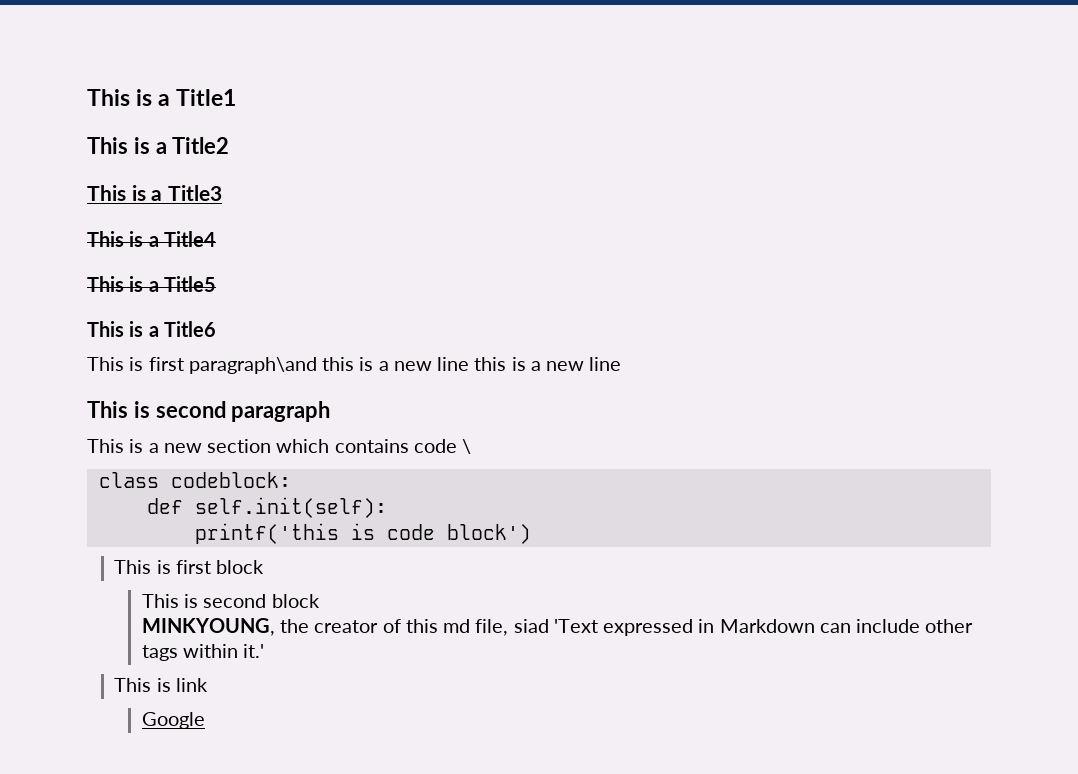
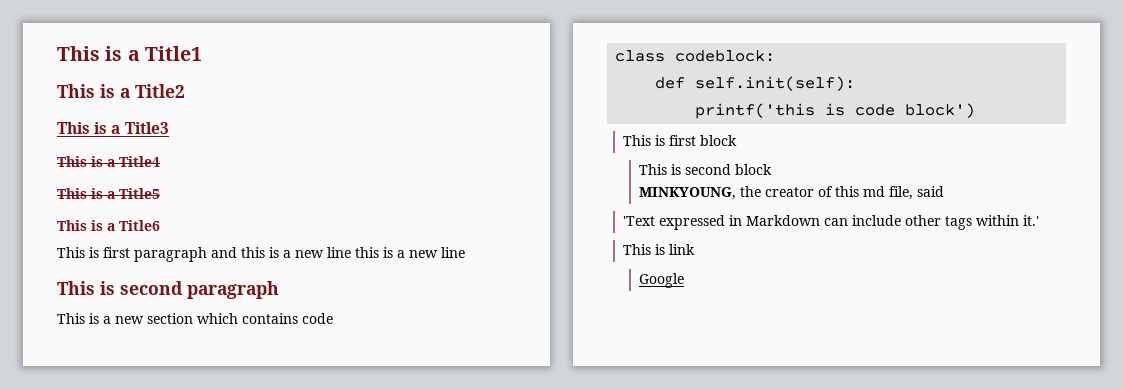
[188,357,317,374] paragraph\and -> [134,247,237,262] paragraph and
[462,439,472,454] \ -> (333, 318) none
[513,619,549,633] siad -> [916,186,944,197] said //

